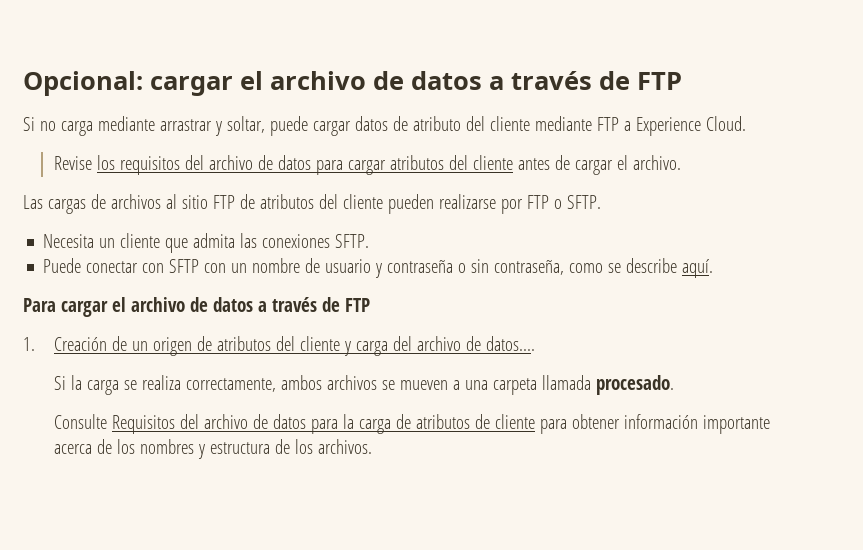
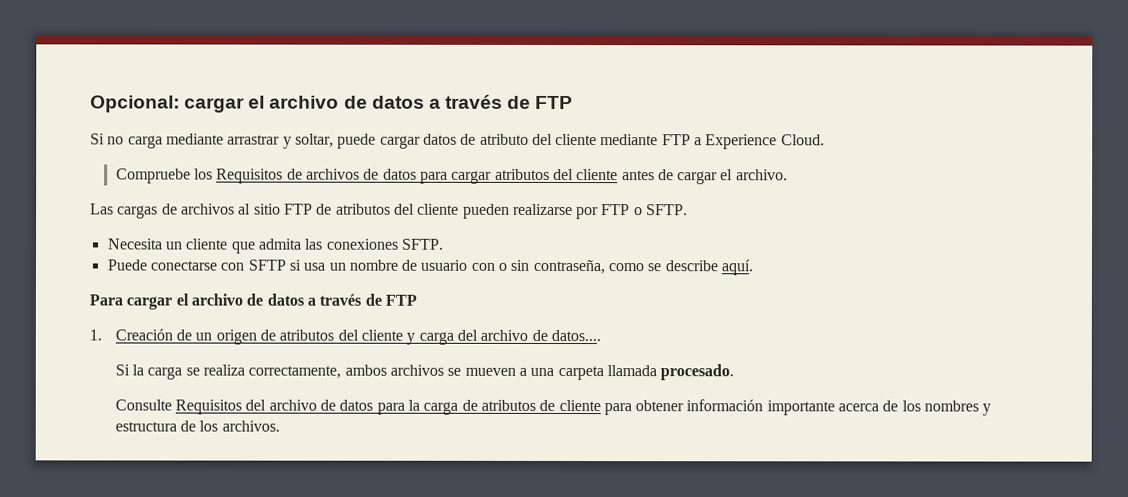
[53,155,253,175] Revise los requisitos del archivo -> [115,168,360,184] Compruebe los Requisitos de archivos
[86,261,139,273] conectar -> [149,260,217,271] conectarse
[204,263,227,273] con -> [288,259,326,271] si usa
[375,259,454,278] y contraseña -> [470,262,495,271] con

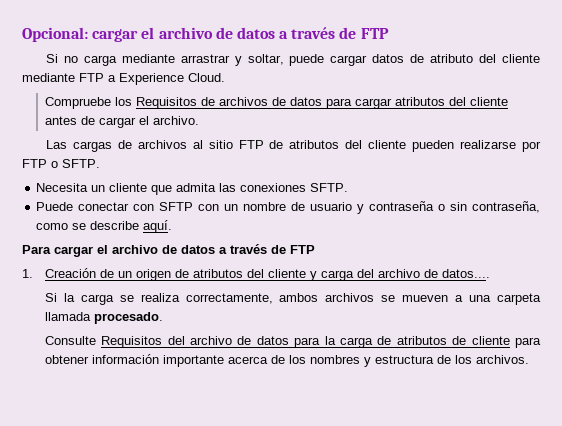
[149,260,217,271] conectarse -> [78,202,130,211] conectar
[288,259,326,271] si usa -> [198,204,220,211] con
[470,262,495,271] con -> [357,201,435,214] y contraseña

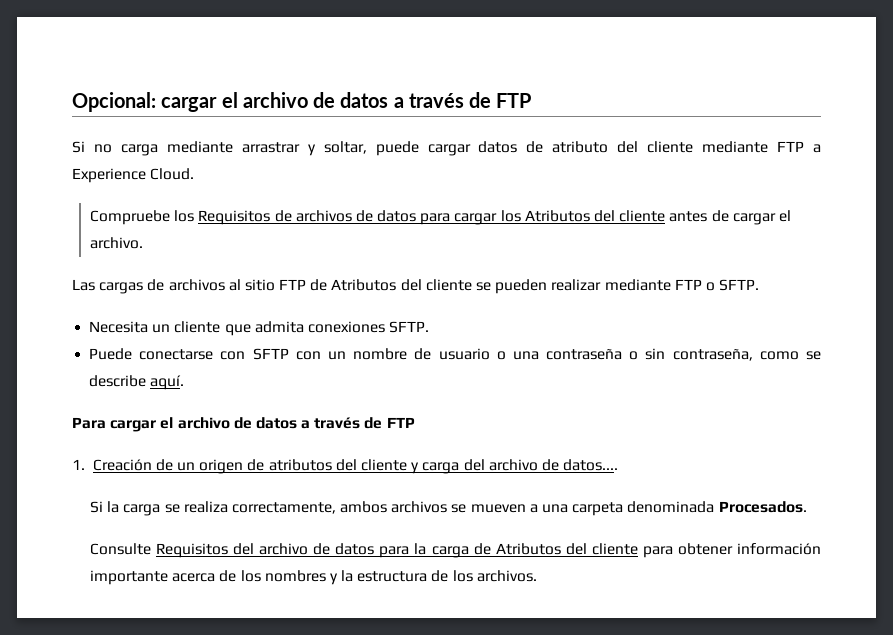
[394,97,445,106] atributos -> [500,210,590,222] los Atributos
[289,140,541,152] atributos del cliente pueden realizarse por -> [331,279,671,294] Atributos del cliente se pueden realizar mediante
[219,183,237,192] las -> (304, 327) none
[78,202,130,211] conectar -> [139,349,214,360] conectarse
[357,204,365,214] y -> [496,351,539,360] o una
[44,312,163,324] llamada procesado. -> [627,501,807,513] denominada Procesados.
[396,336,467,345] atributos de -> [495,543,587,555] Atributos del
(371, 362) none -> [341,570,354,582] la

